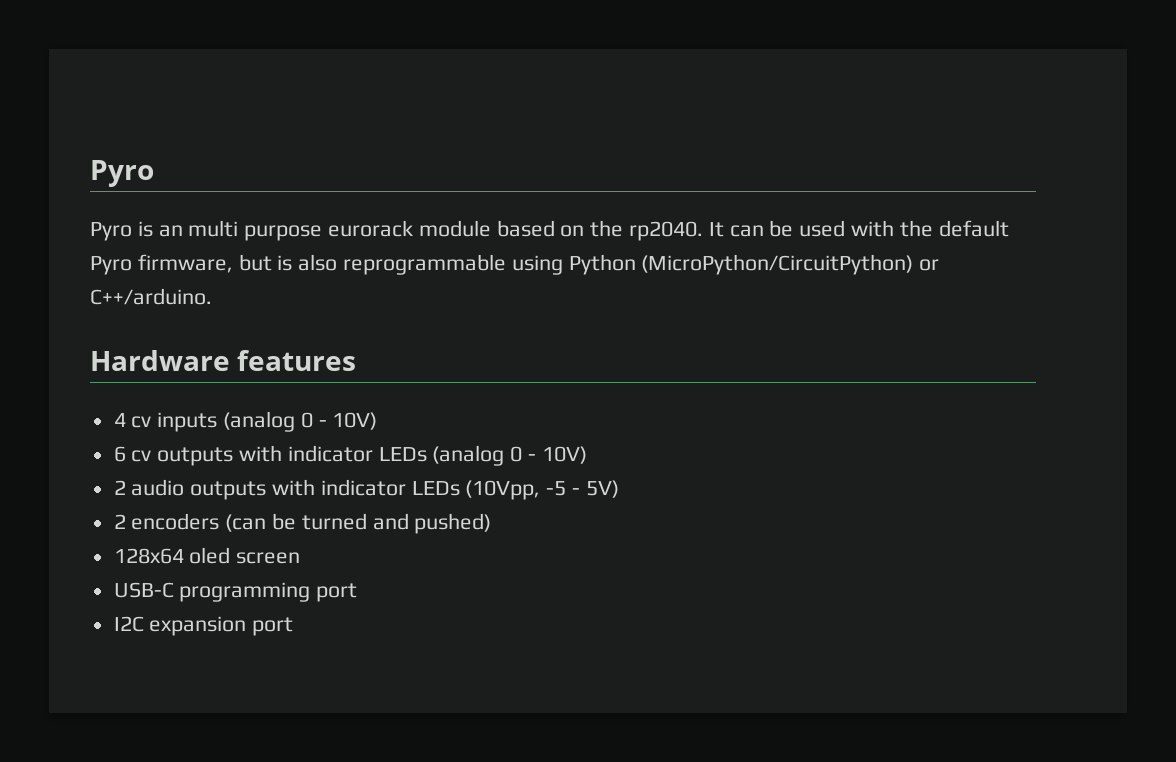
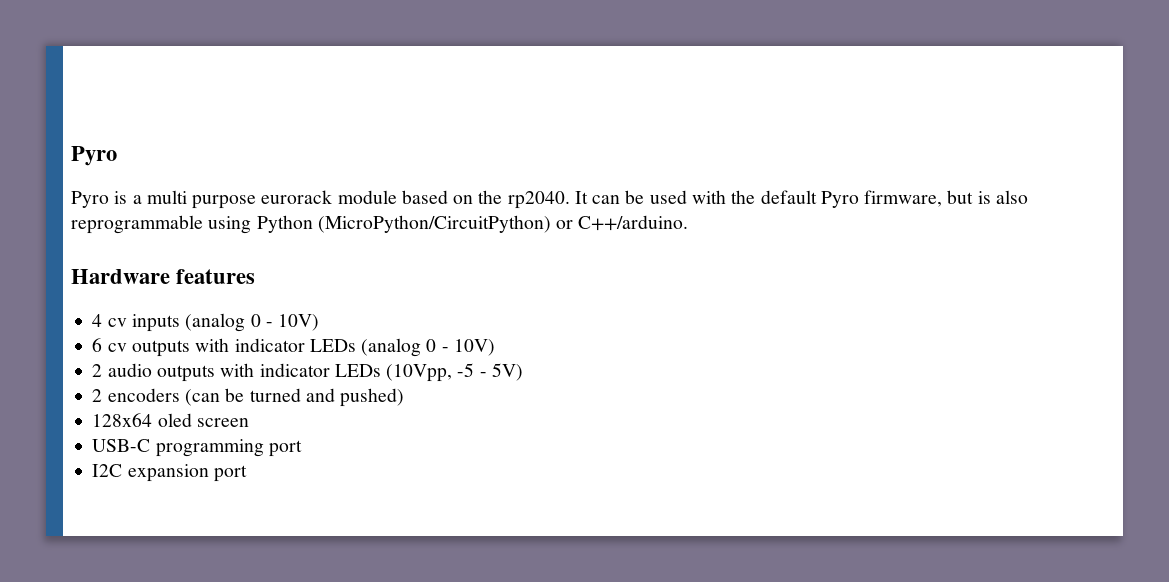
[158,225,183,237] an -> [132,195,142,204] a

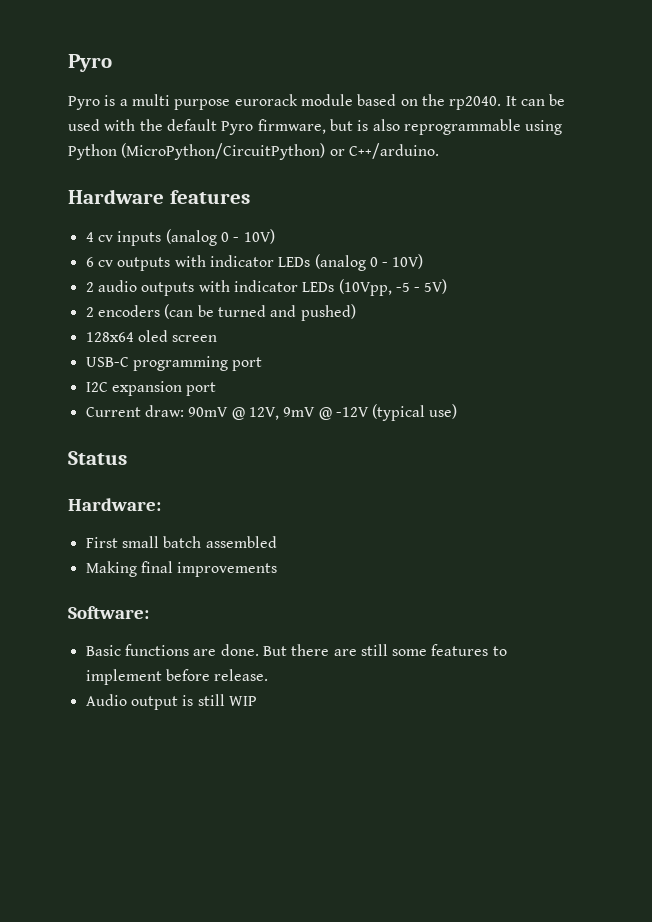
(247, 473) none -> [85,404,458,421] [68,451,127,465] [68,498,161,511] [85,536,277,548] [85,561,278,577] [68,606,149,619] [85,644,507,656] [85,669,269,685] [85,694,257,710] // Current draw: 90mV @ 12V, 9mV @ -12V (typical use) // Status // Hardware: // First small batch assembled // Making final improvements // Software: // Basic functions are done. But there are still some features to implement before release. // Audio output is still WIP

